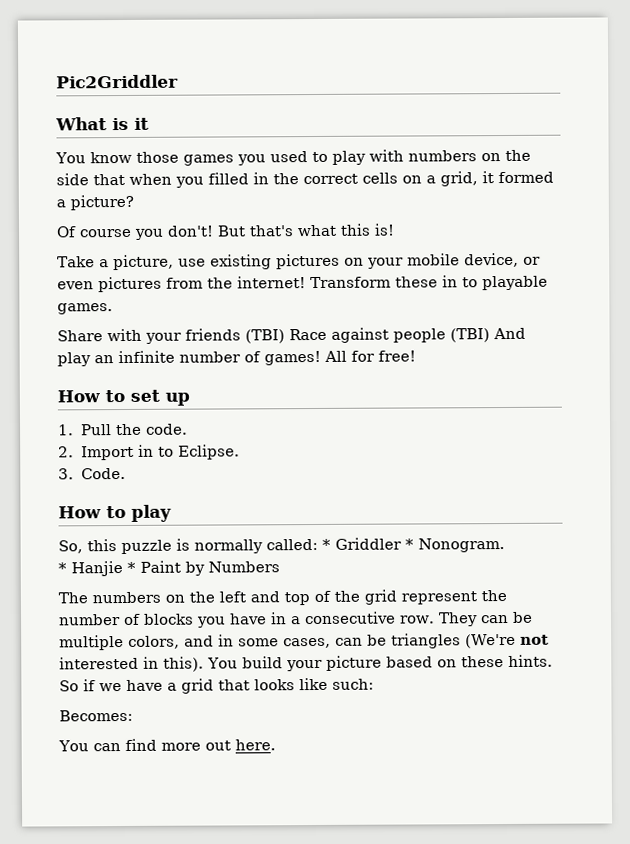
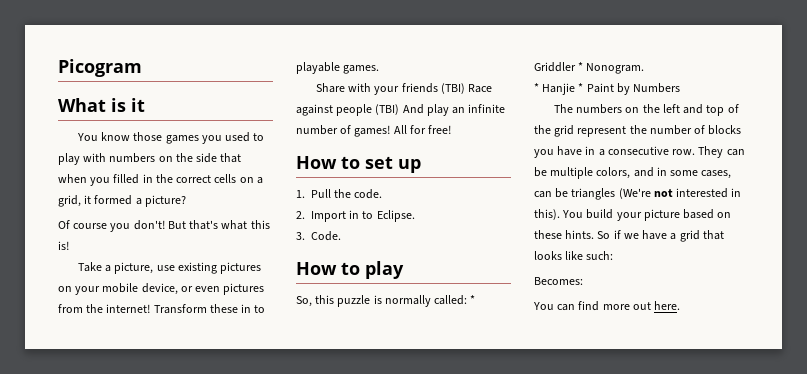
[56,74,179,89] Pic2Griddler -> [58,59,142,77] Picogram

